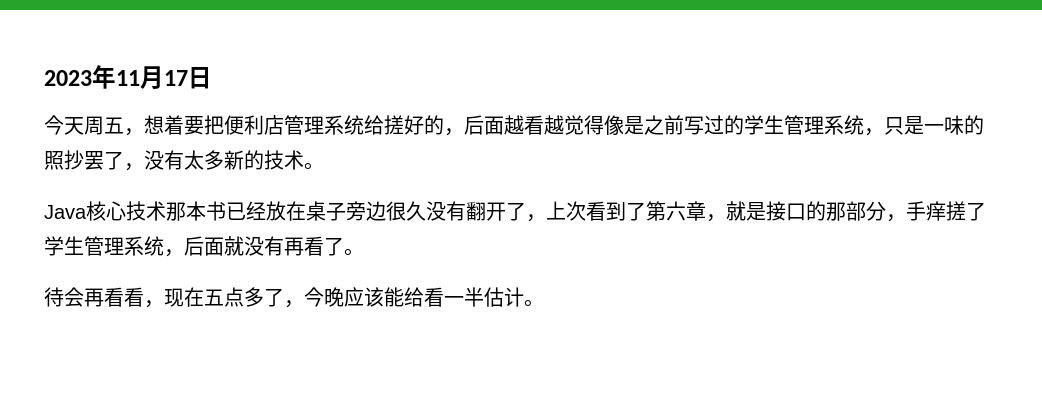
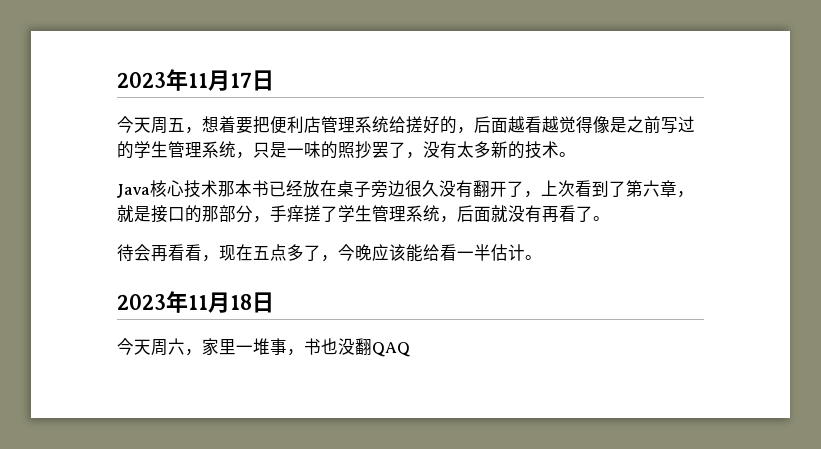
(544, 303) none -> [117,291,274,313] [117,338,410,357] // 2023年11月18日 // 今天周六，家里一堆事，书也没翻QAQ

